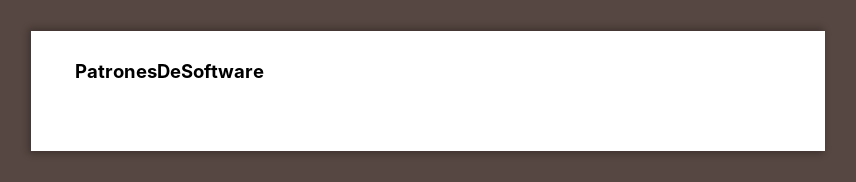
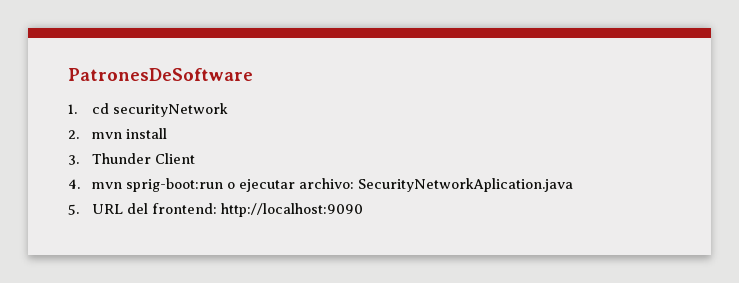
(264, 71) none -> [68,103,229,117] [68,128,168,139] [68,153,196,165] [68,178,574,192] [68,203,364,217] // 1. cd securityNetwork // 2. mvn install // 3. Thunder Client // 4. mvn sprig-boot:run o ejecutar archivo: SecurityNetworkAplication.java // 5. URL del frontend: http://localhost:9090

